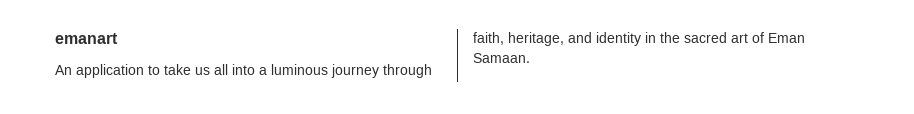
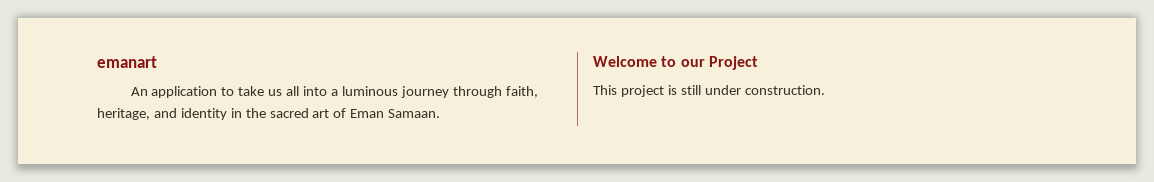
(530, 58) none -> [593,56,758,70] [593,85,825,97] // Welcome to our Project // This project is still under construction.

